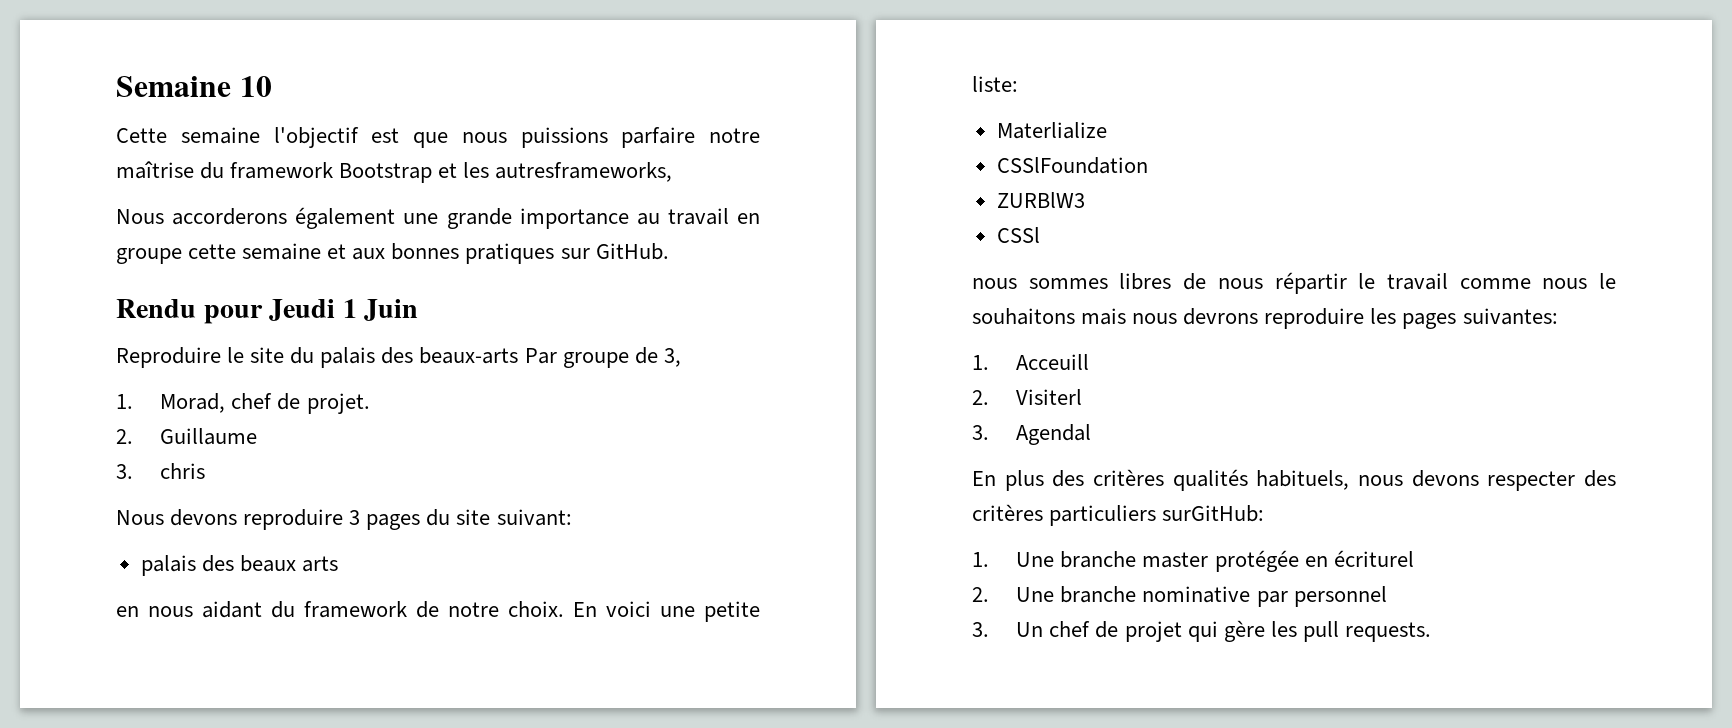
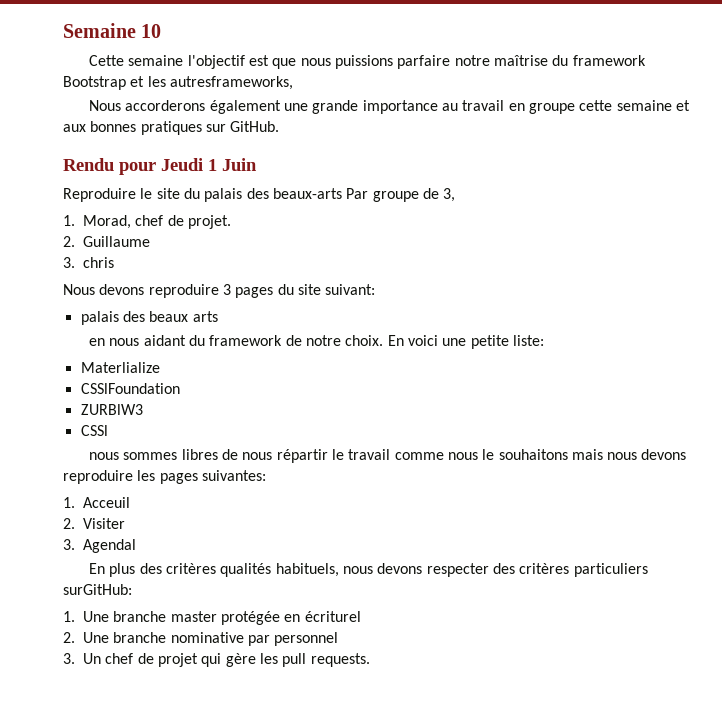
[1183,308,1259,325] devrons -> [641,449,687,460] devons
[1016,354,1090,370] [972,389,1083,405] Acceuill // 2. Visiterl -> [83,497,130,508] [63,518,125,529] Acceuil // 2. Visiter

